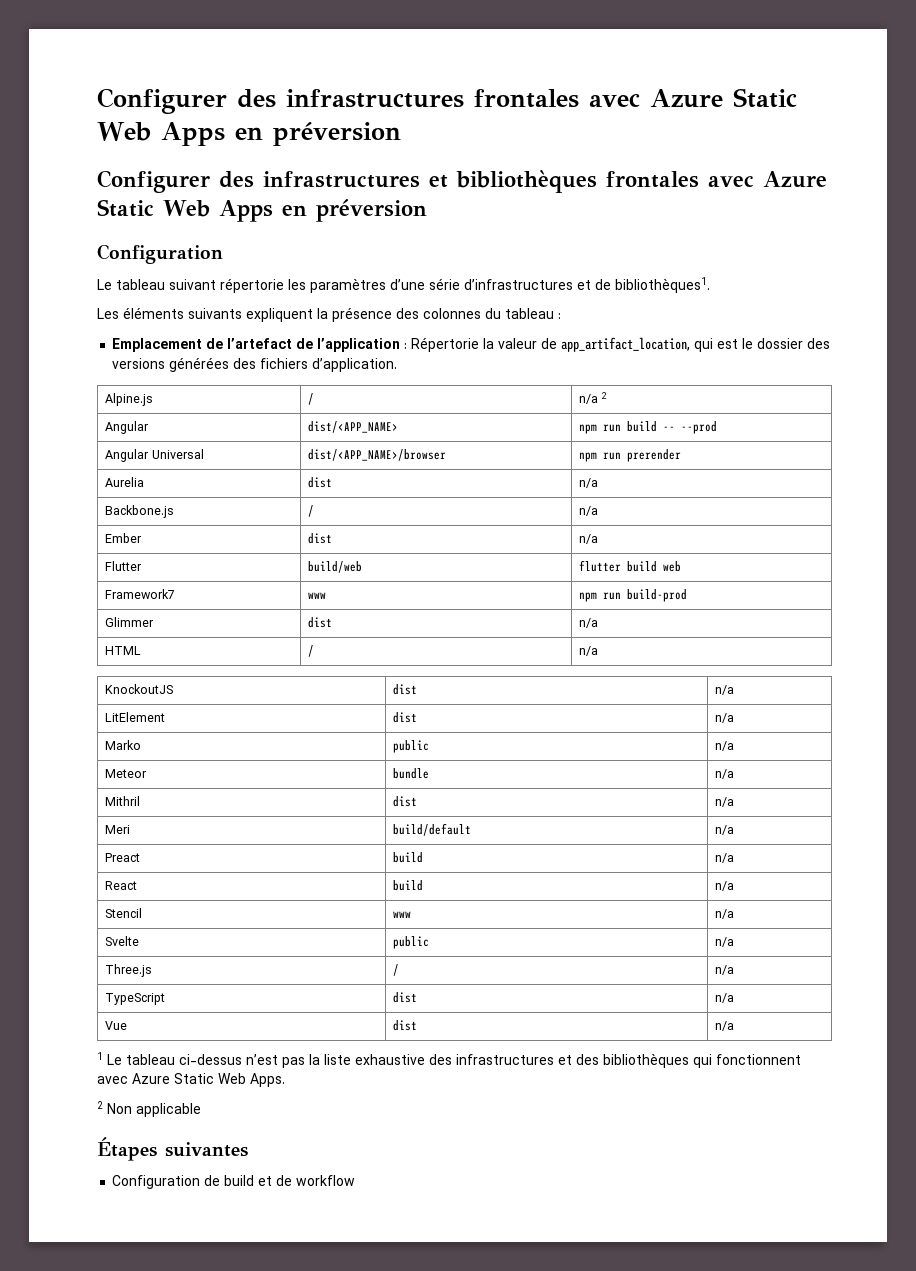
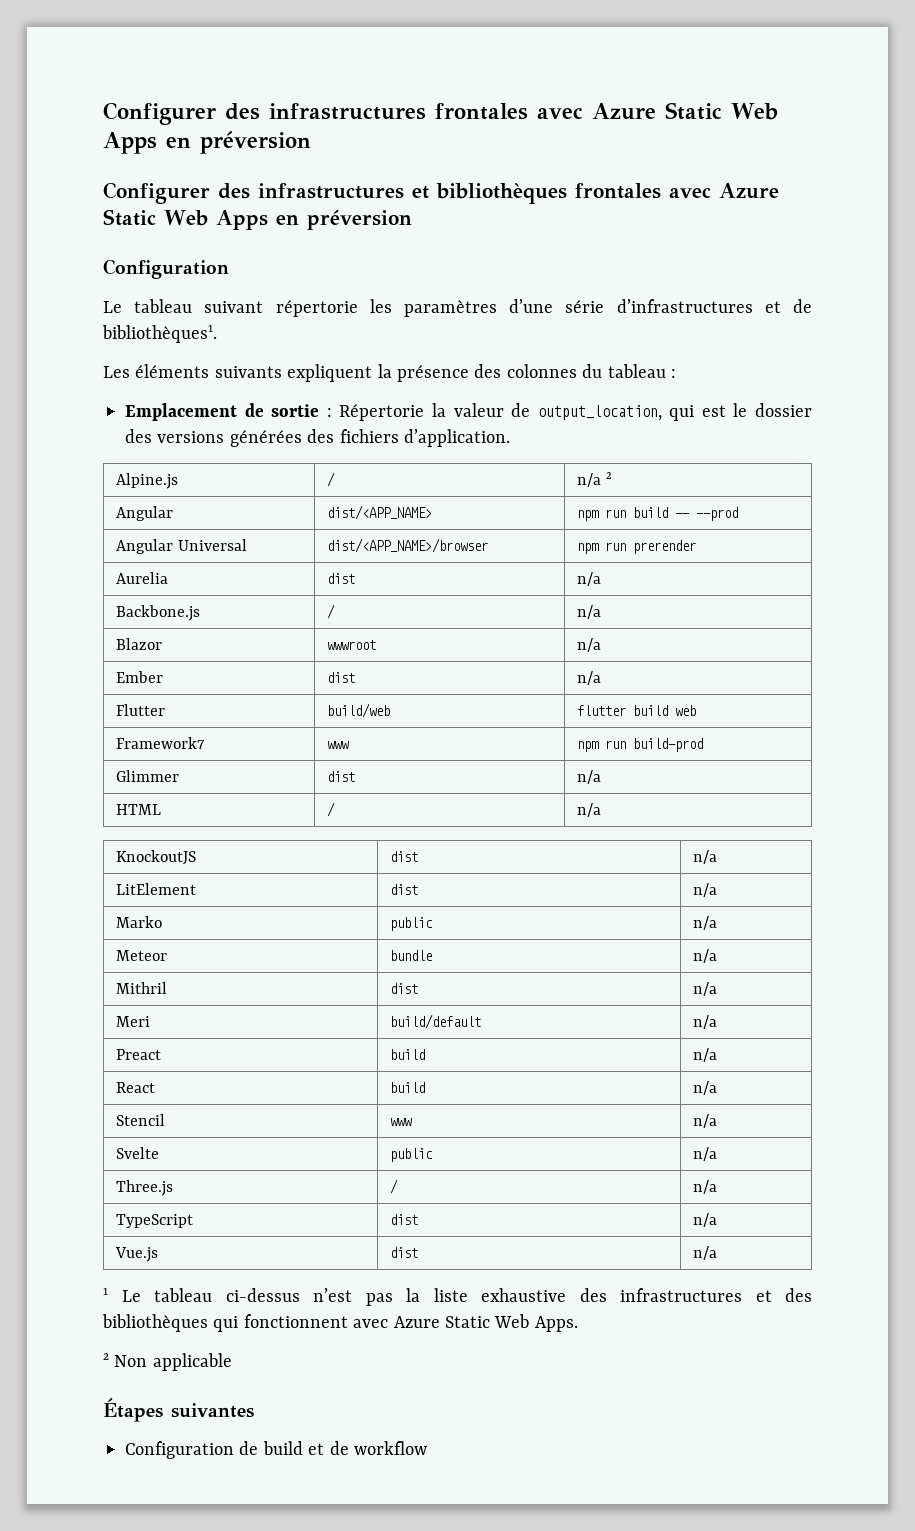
[227,338,401,352] l’artefact de l’application -> [271,404,320,417] sortie
[561,337,691,352] app_artifact_location, -> [537,405,662,421] output_location,
(599, 511) none -> [116,638,163,650] [327,640,377,650] [577,638,602,652] // Blazor | wwwroot | n/a
[105,1021,128,1030] Vue -> [115,1247,159,1262] Vue.js

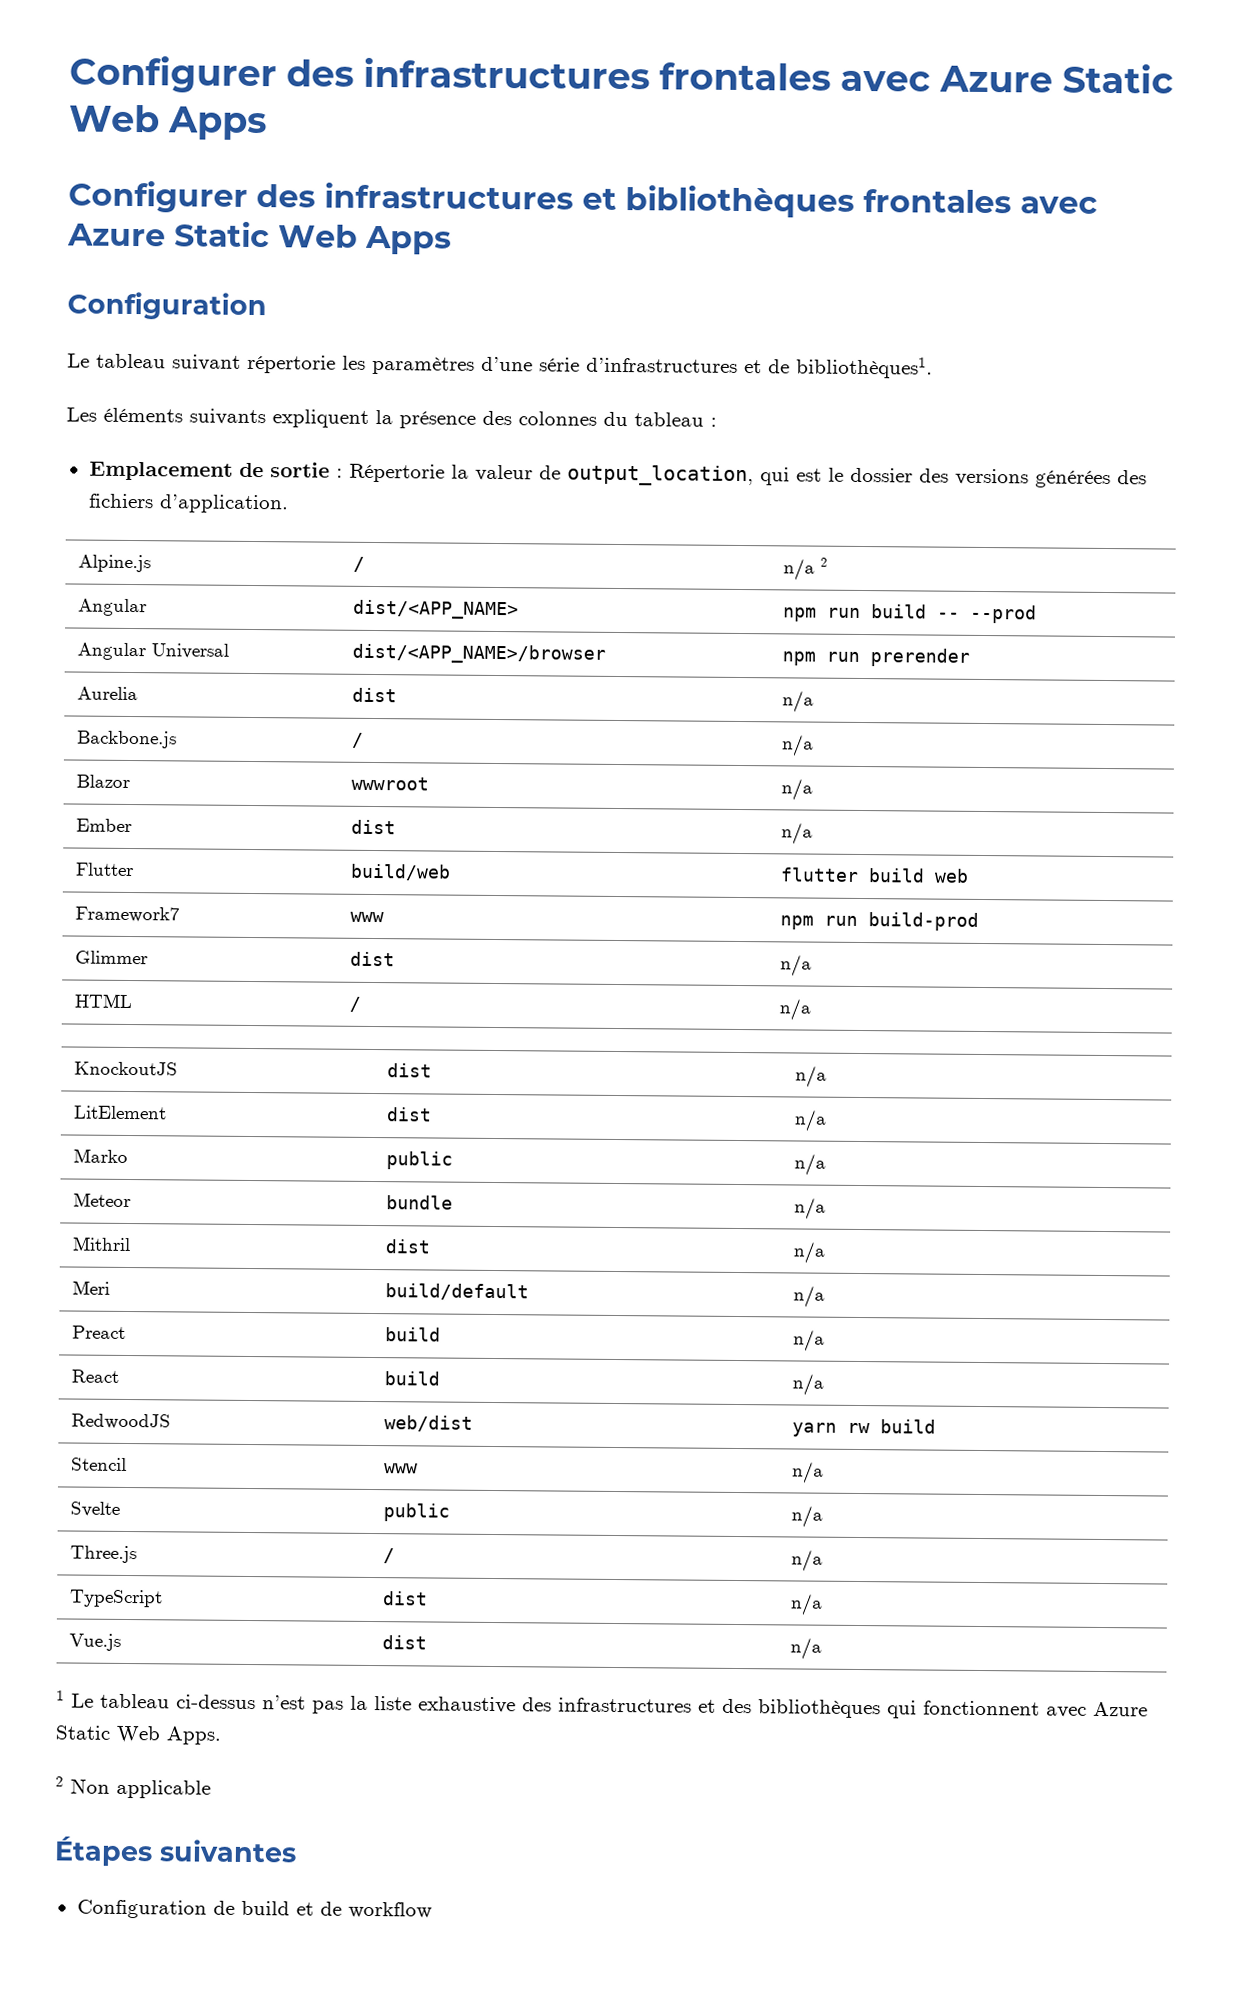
[166,131,311,154] en préversion -> (267, 123) none
[275,210,412,230] en préversion -> (452, 240) none
(718, 1088) none -> [71,1413,172,1430] [384,1415,474,1432] [792,1419,937,1437] // RedwoodJS | web/dist | yarn rw build

